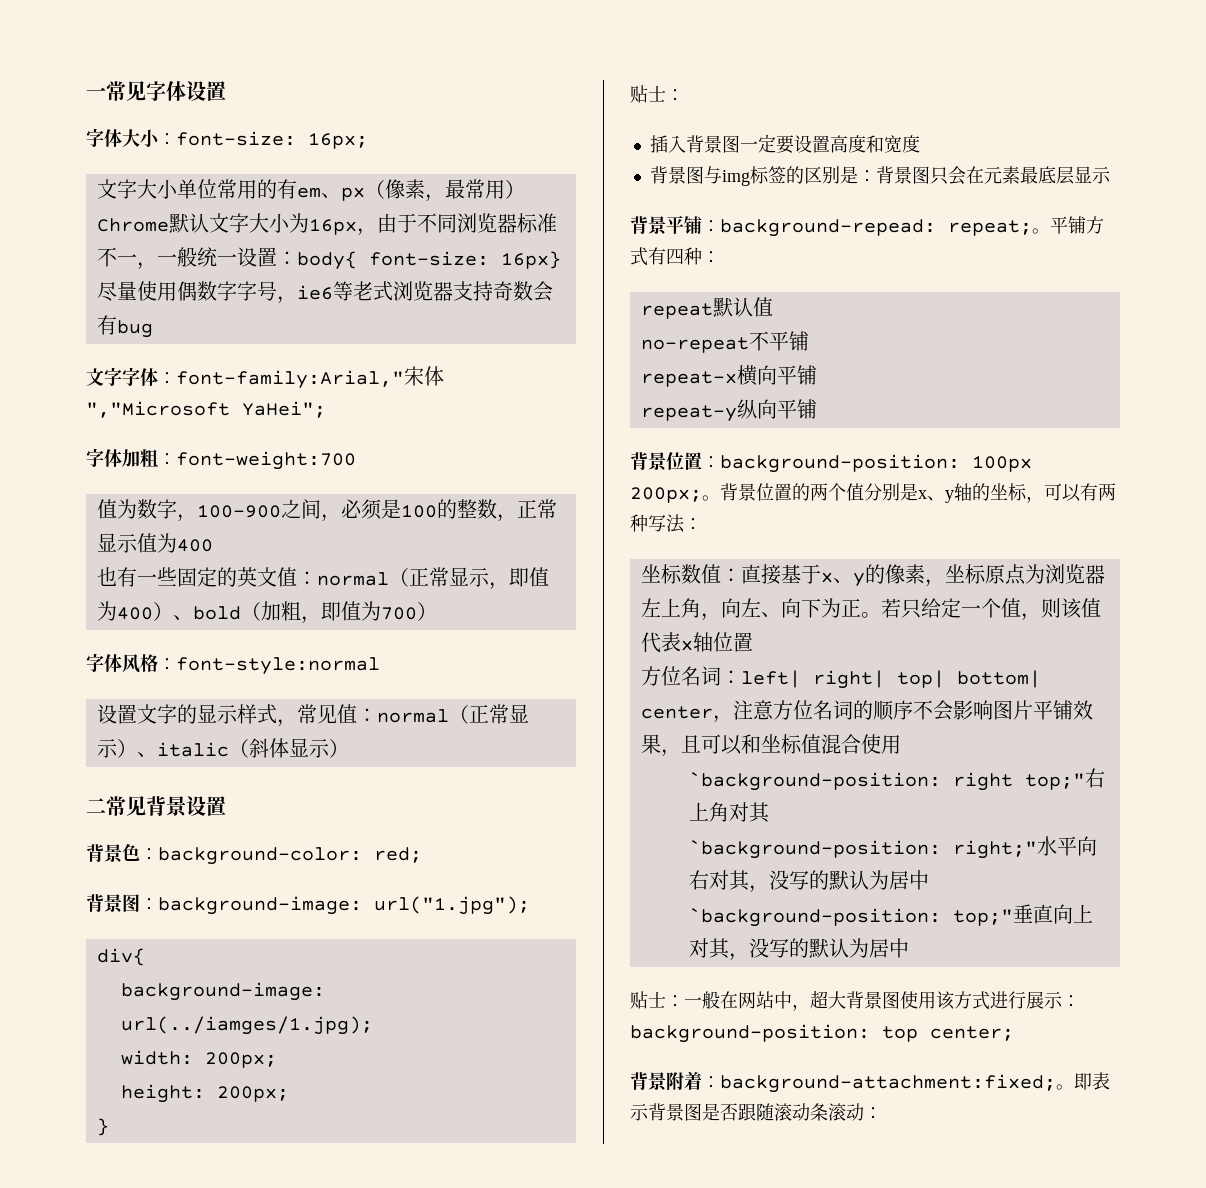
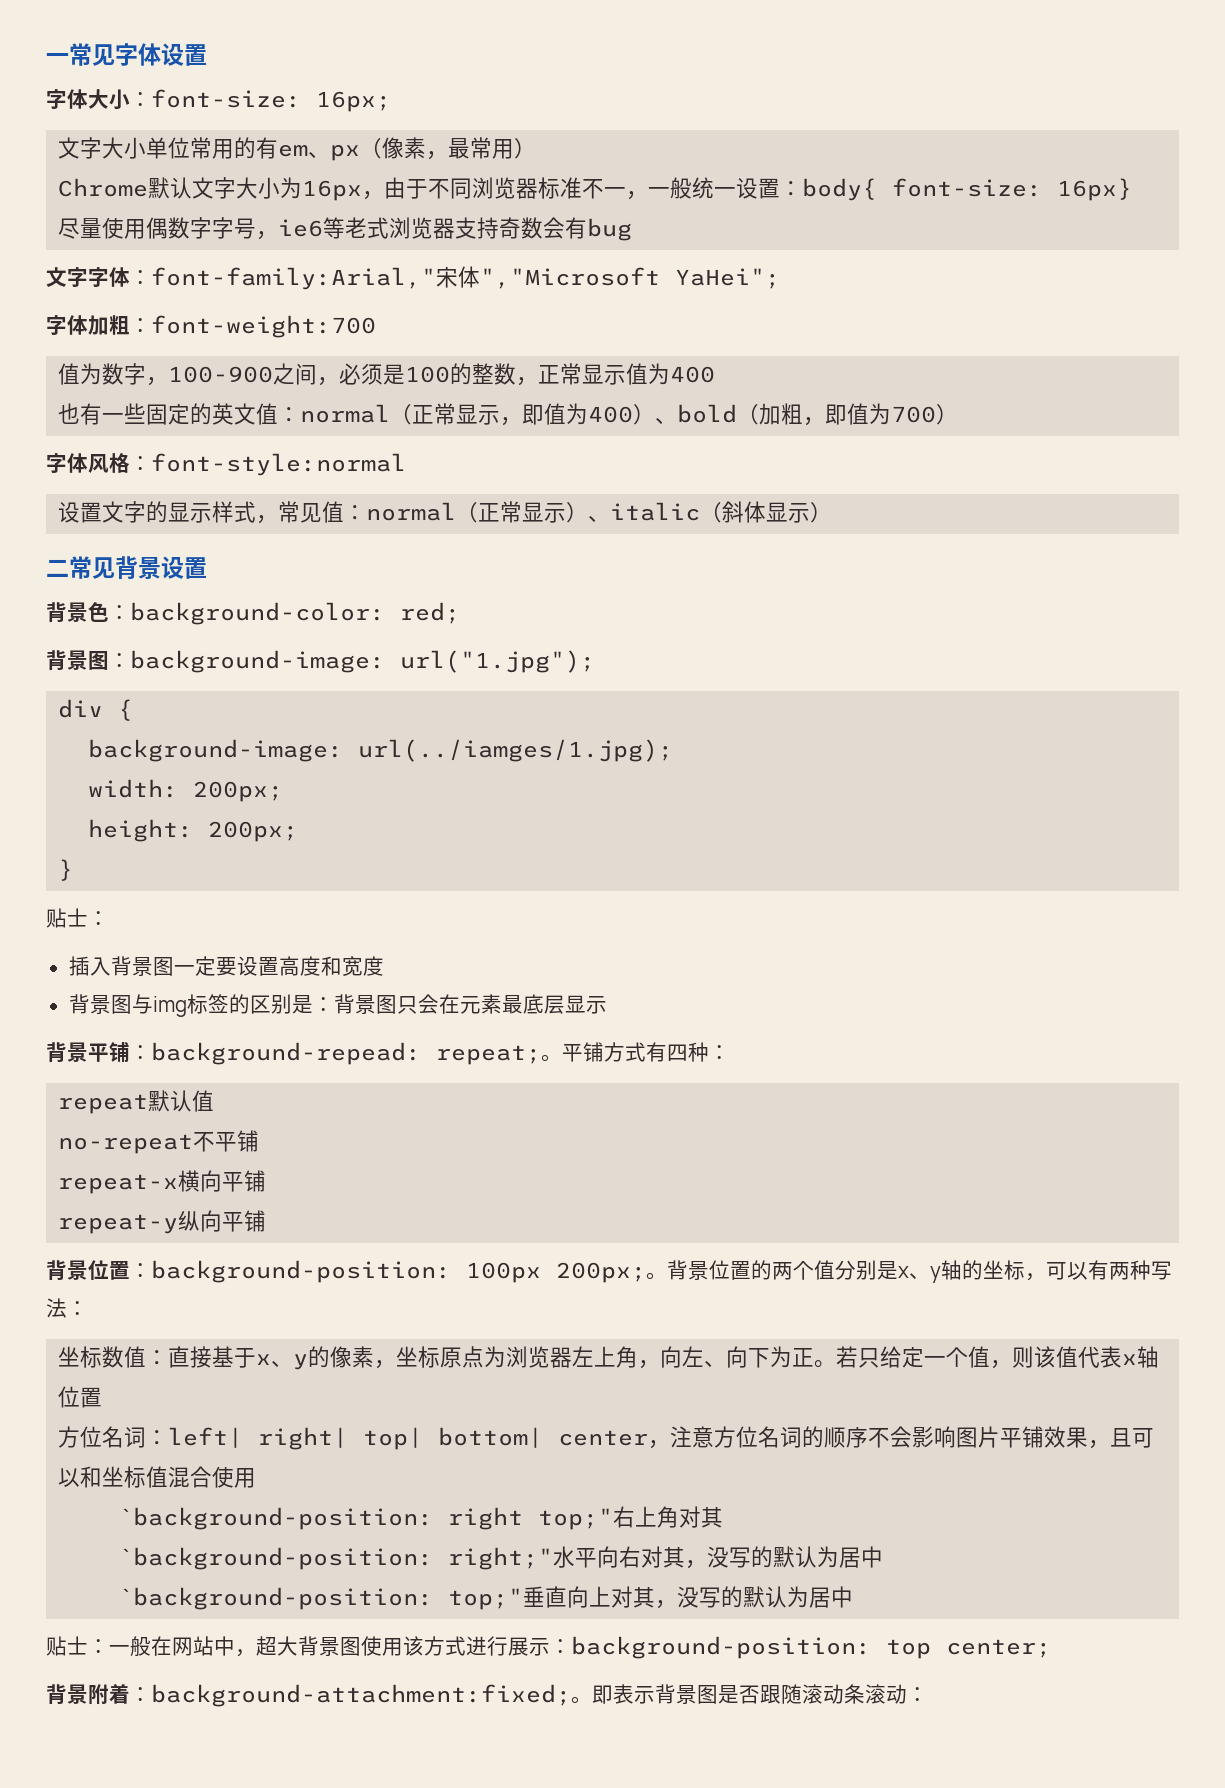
[96,948,145,966] div{ -> [58,699,134,721] div {

